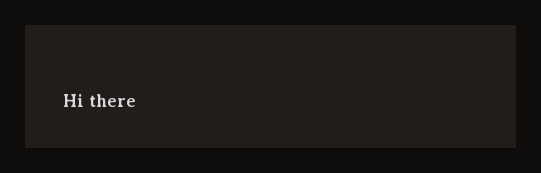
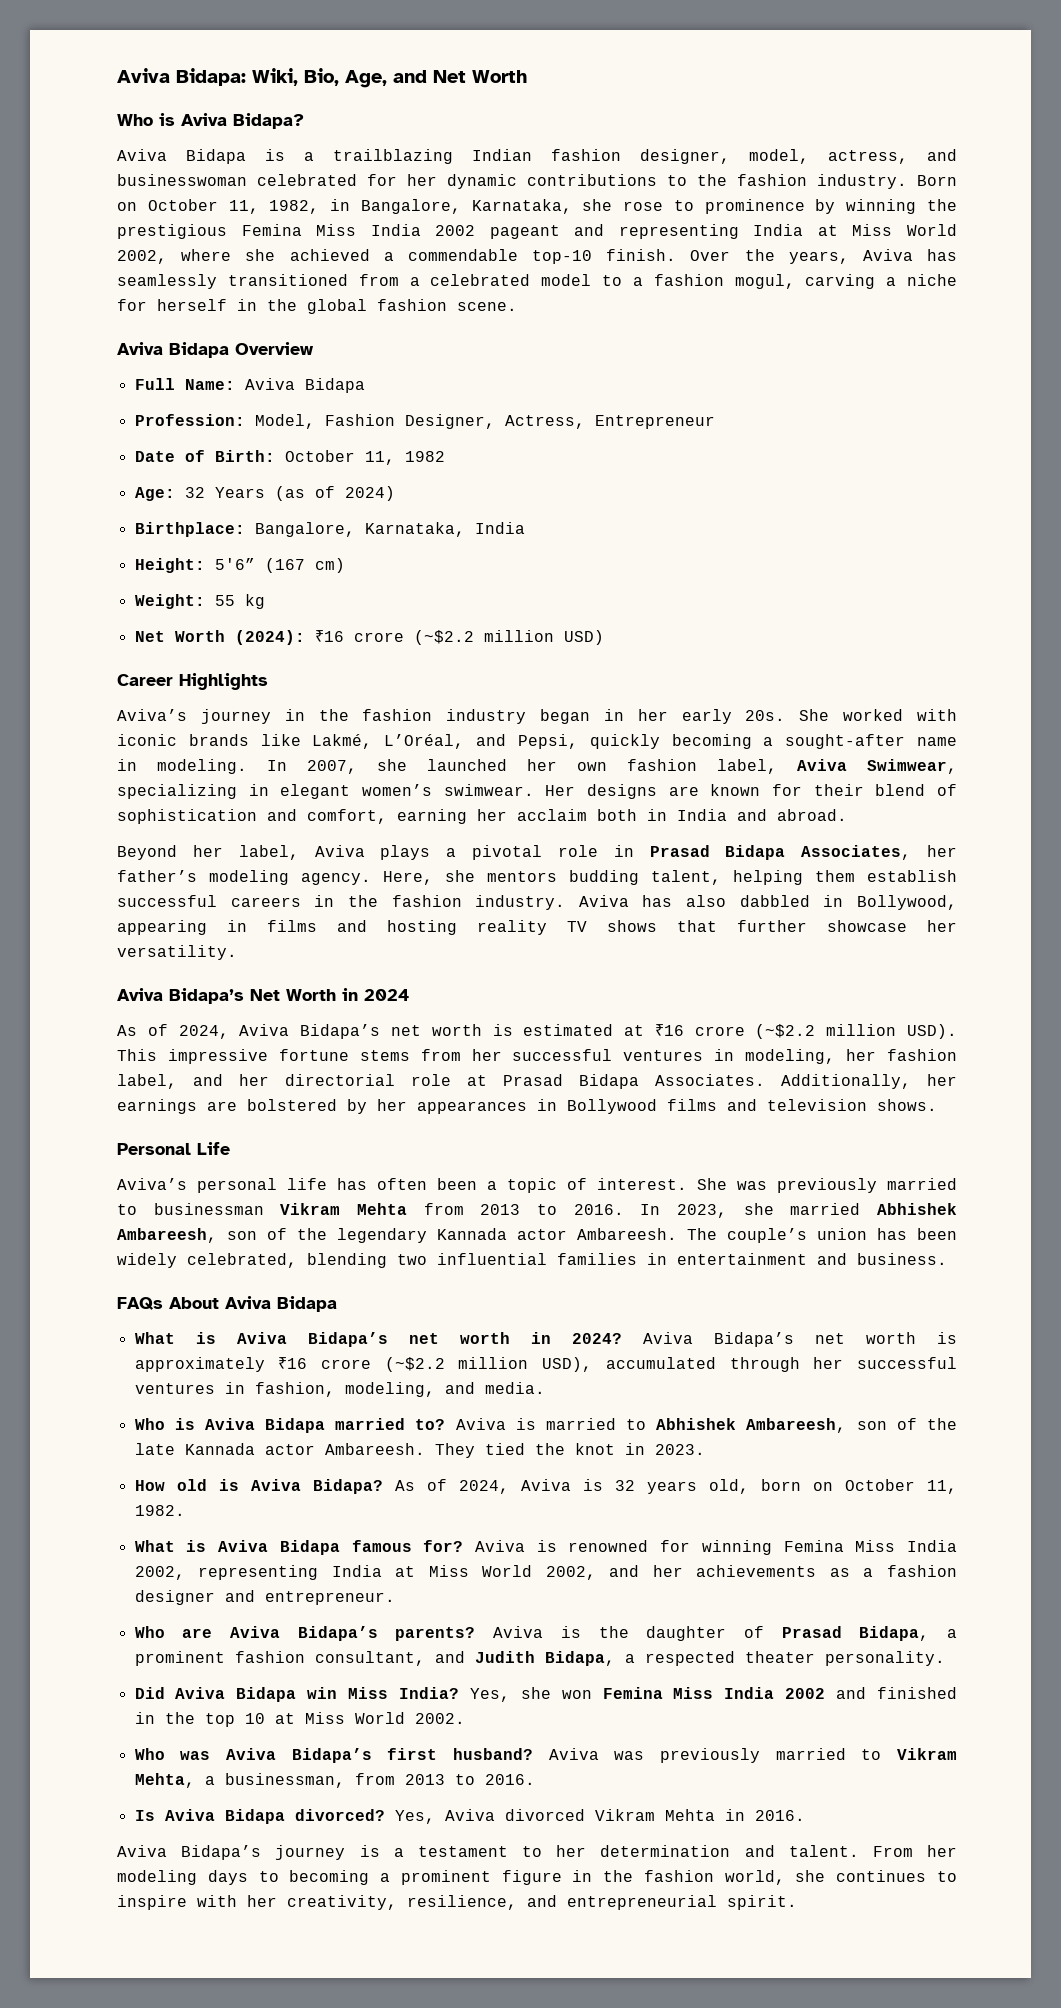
[63,94,136,107] Hi there -> [117,68,527,88] [117,113,304,129] [117,149,957,164] [117,174,957,189] [117,199,957,214] [117,224,957,239] [117,249,957,264] [117,274,958,289] [117,299,517,314] [117,342,314,358] [134,378,365,393] [134,414,715,429] [134,450,445,465] [134,486,395,501] [134,522,525,537] [134,558,345,573] [134,594,265,609] [134,630,604,645] [117,673,268,690] [117,709,957,724] [117,734,958,749] [117,759,957,774] [117,784,957,799] [117,809,847,824] [117,845,957,860] [117,870,957,885] [117,895,957,910] [117,920,957,935] [117,945,237,960] [117,988,409,1004] [117,1024,958,1039] [117,1049,957,1064] [117,1074,957,1089] [117,1099,937,1114] [117,1142,230,1155] [117,1178,957,1193] [117,1203,957,1218] [117,1228,957,1243] [117,1253,947,1268] [117,1296,337,1312] [134,1332,957,1347] [134,1357,957,1372] [134,1382,545,1397] [134,1418,957,1433] [134,1443,705,1458] [134,1479,957,1494] [134,1505,185,1516] [134,1540,958,1555] [134,1565,957,1580] [134,1590,395,1605] [134,1626,958,1641] [134,1651,945,1666] [134,1687,957,1702] [134,1712,465,1727] [134,1748,957,1763] [134,1773,535,1788] [134,1809,805,1824] [117,1845,957,1860] [117,1870,957,1885] [117,1895,797,1910] Aviva Bidapa: Wiki, Bio, Age, and Net Worth // Who is Aviva Bidapa? // Aviva Bidapa is a trailblazing Indian fashion designer, model, actress, and businesswoman celebrated for her dynamic contributions to the fashion industry. Born on October 11, 1982, in Bangalore, Karnataka, she rose to prominence by winning the prestigious Femina Miss India 2002 pageant and representing India at Miss World 2002, where she achieved a commendable top-10 finish. Over the years, Aviva has seamlessly transitioned from a celebrated model to a fashion mogul, carving a niche for herself in the global fashion scene. // Aviva Bidapa Overview // Full Name: Aviva Bidapa // Profession: Model, Fashion Designer, Actress, Entrepreneur // Date of Birth: October 11, 1982 // Age: 32 Years (as of 2024) // Birthplace: Bangalore, Karnataka, India // Height: 5'6” (167 cm) // Weight: 55 kg // Net Worth (2024): ₹16 crore (~$2.2 million USD) // Career Highlights // Aviva’s journey in the fashion industry began in her early 20s. She worked with iconic brands like Lakmé, L’Oréal, and Pepsi, quickly becoming a sought-after name in modeling. In 2007, she launched her own fashion label, Aviva Swimwear, specializing in elegant women’s swimwear. Her designs are known for their blend of sophistication and comfort, earning her acclaim both in India and abroad. // Beyond her label, Aviva plays a pivotal role in Prasad Bidapa Associates, her father’s modeling agency. Here, she mentors budding talent, helping them establish successful careers in the fashion industry. Aviva has also dabbled in Bollywood, appearing in films and hosting reality TV shows that further showcase her versatility. // Aviva Bidapa’s Net Worth in 2024 // As of 2024, Aviva Bidapa’s net worth is estimated at ₹16 crore (~$2.2 million USD). This impressive fortune stems from her successful ventures in modeling, her fashion label, and her directorial role at Prasad Bidapa Associates. Additionally, her earnings are bolstered by her appearances in Bollywood films and television shows. // Personal Life // Aviva’s personal life has often been a topic of interest. She was previously married to businessman Vikram Mehta from 2013 to 2016. In 2023, she married Abhishek Ambareesh, son of the legendary Kannada actor Ambareesh. The couple’s union has been widely celebrated, blending two influential families in entertainment and business. // FAQs About Aviva Bidapa // What is Aviva Bidapa’s net worth in 2024? Aviva Bidapa’s net worth is approximately ₹16 crore (~$2.2 million USD), accumulated through her successful ventures in fashion, modeling, and media. // Who is Aviva Bidapa married to? Aviva is married to Abhishek Ambareesh, son of the late Kannada actor Ambareesh. They tied the knot in 2023. // How old is Aviva Bidapa? As of 2024, Aviva is 32 years old, born on October 11, 1982. // What is Aviva Bidapa famous for? Aviva is renowned for winning Femina Miss India 2002, representing India at Miss World 2002, and her achievements as a fashion designer and entrepreneur. // Who are Aviva Bidapa’s parents? Aviva is the daughter of Prasad Bidapa, a prominent fashion consultant, and Judith Bidapa, a respected theater personality. // Did Aviva Bidapa win Miss India? Yes, she won Femina Miss India 2002 and finished in the top 10 at Miss World 2002. // Who was Aviva Bidapa’s first husband? Aviva was previously married to Vikram Mehta, a businessman, from 2013 to 2016. // Is Aviva Bidapa divorced? Yes, Aviva divorced Vikram Mehta in 2016. // Aviva Bidapa’s journey is a testament to her determination and talent. From her modeling days to becoming a prominent figure in the fashion world, she continues to inspire with her creativity, resilience, and entrepreneurial spirit.

